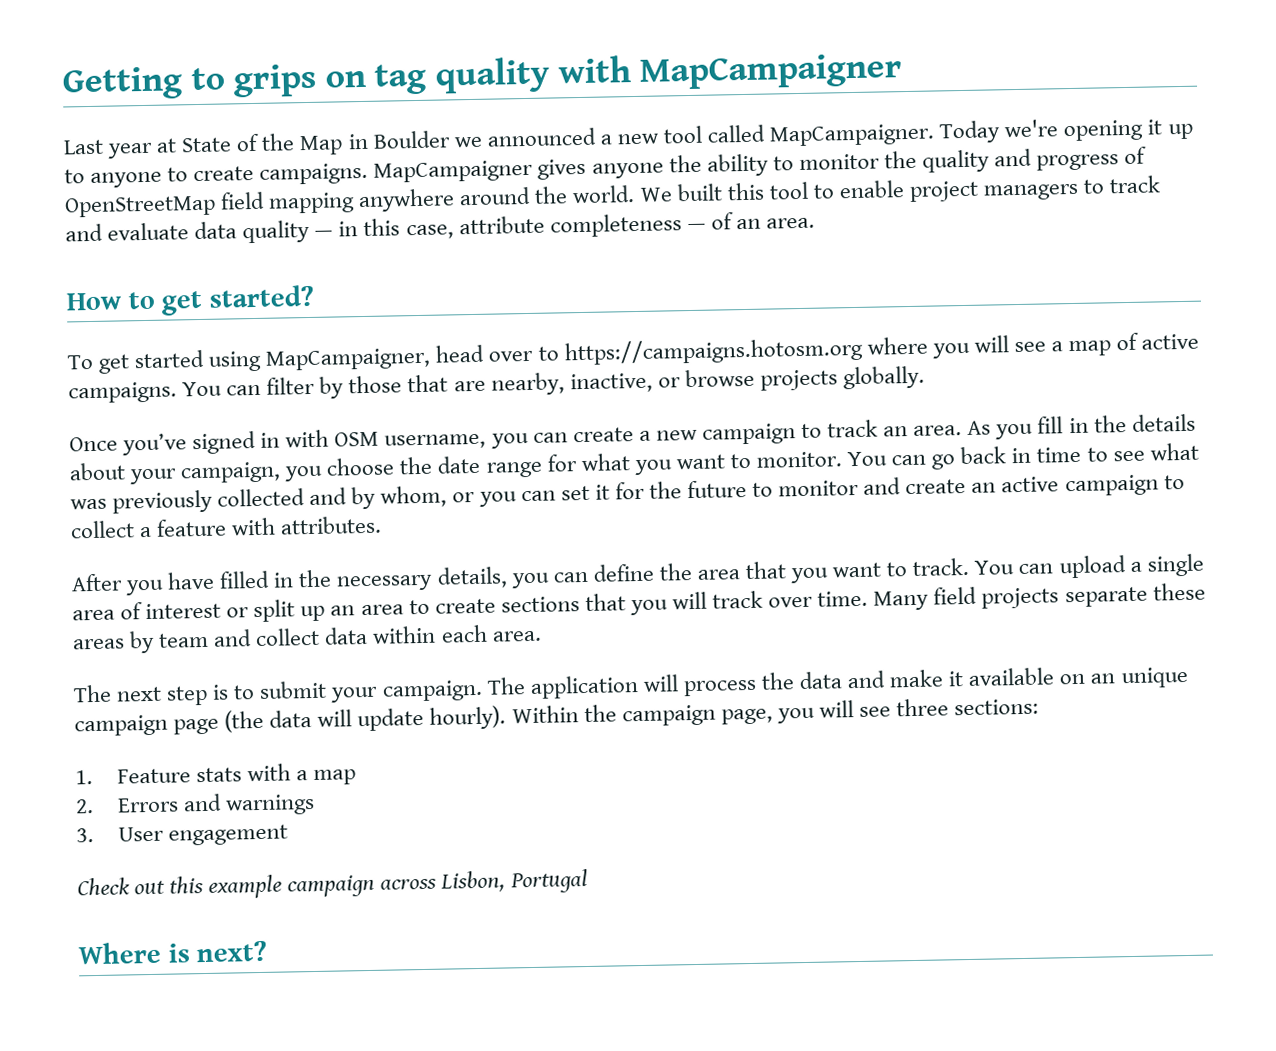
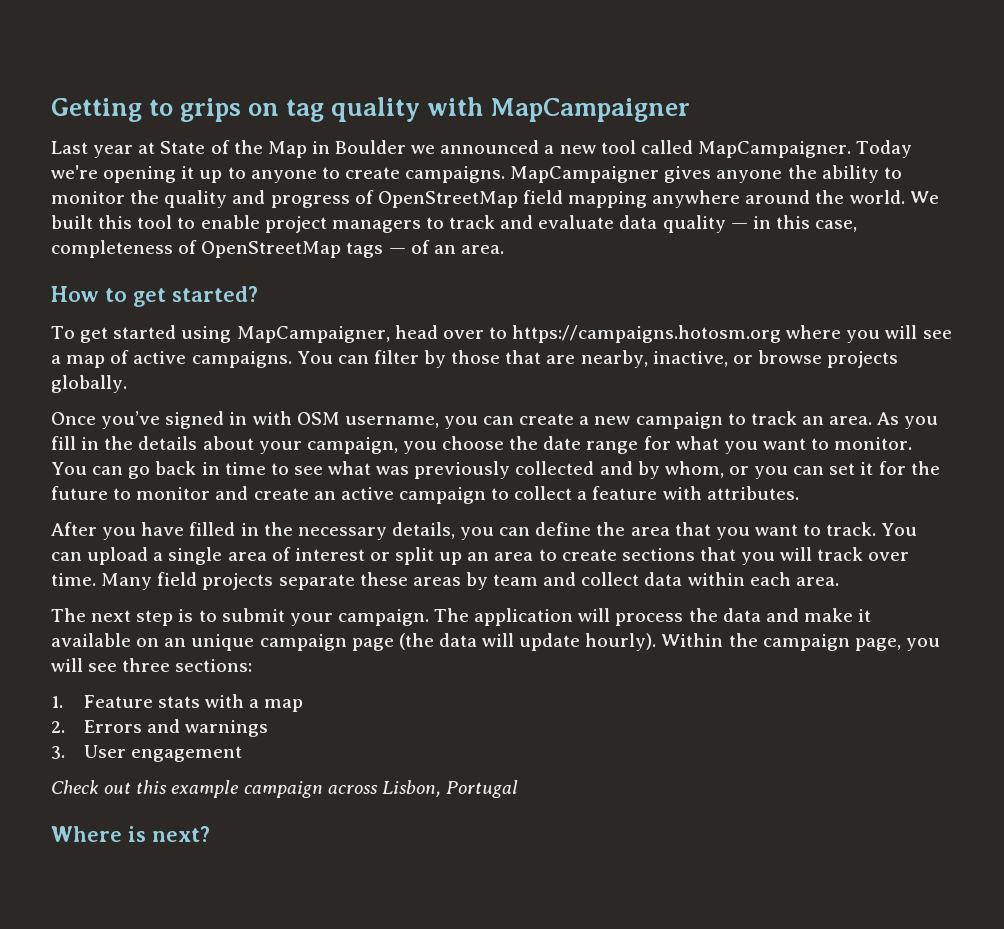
[458,213,682,238] attribute completeness -> [51,240,384,258] completeness of OpenStreetMap tags

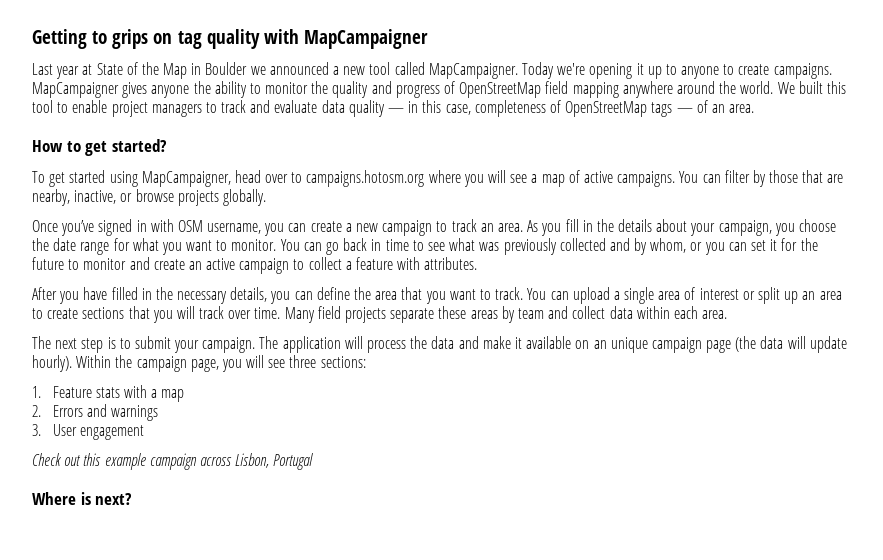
[512,325,782,343] https://campaigns.hotosm.org -> [306,170,425,187] campaigns.hotosm.org

